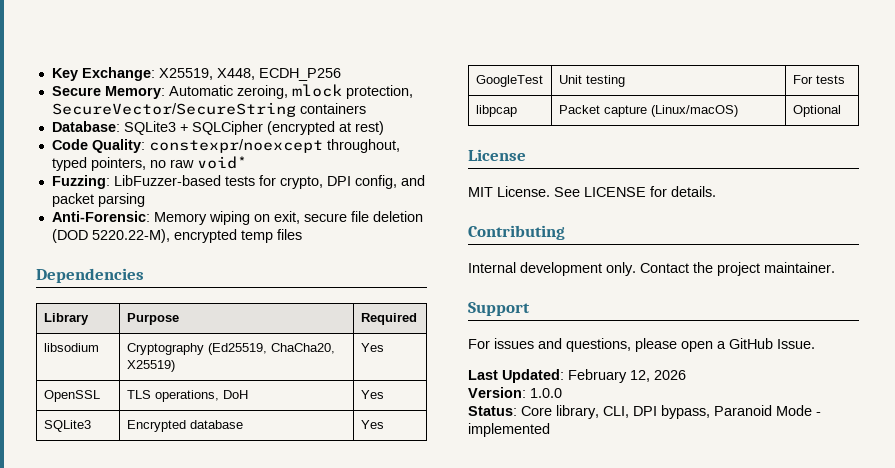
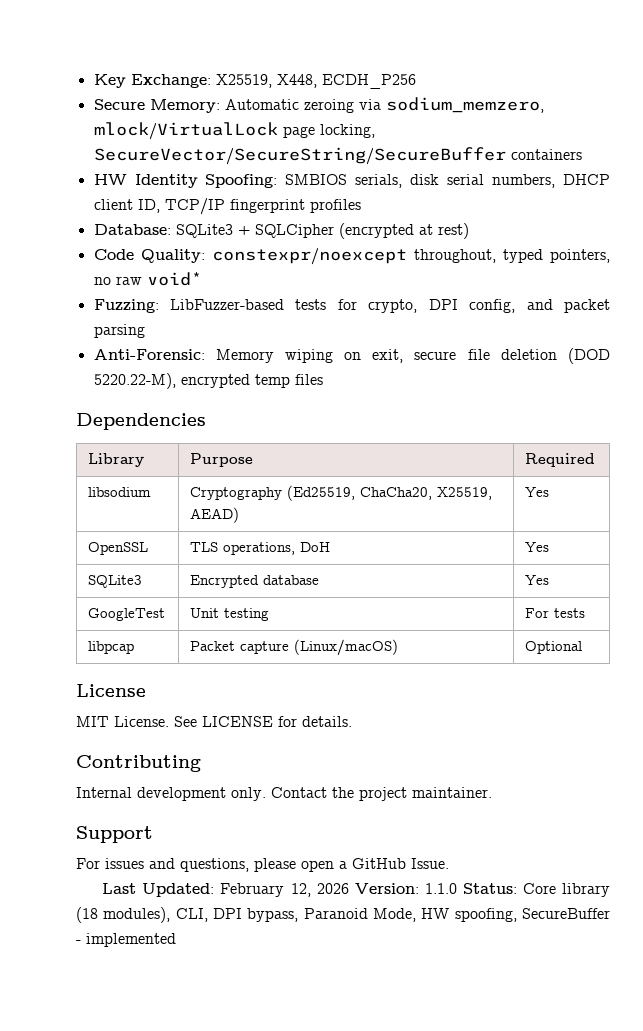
[236,84,413,99] [51,102,366,117] zeroing, mlock protection, SecureVector/SecureString containers -> [303,97,544,113] [93,122,375,140] [93,147,582,165] [93,174,610,188] [93,198,361,215] zeroing via sodium_memzero, mlock/VirtualLock page locking, SecureVector/SecureString/SecureBuffer containers // HW Identity Spoofing: SMBIOS serials, disk serial numbers, DHCP client ID, TCP/IP fingerprint profiles
[126,360,175,372] X25519) -> [437,487,493,500] [190,507,240,523] X25519, AEAD)
[468,387,562,398] [468,405,812,419] // Version: 1.0.0 // Status: Core library, CLI, DPI bypass, Paranoid Mode -> [354,883,610,897] [76,907,610,923] Version: 1.1.0 Status: Core library (18 modules), CLI, DPI bypass, Paranoid Mode, HW spoofing, SecureBuffer

